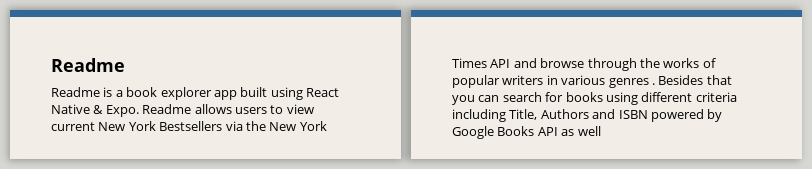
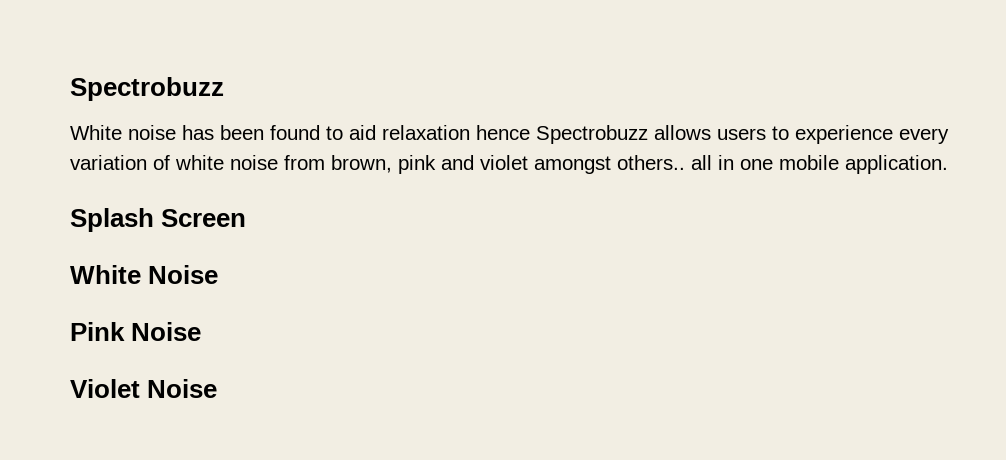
[51,58,125,72] [51,87,339,100] [51,104,314,117] [51,121,327,131] [452,58,716,71] [452,75,732,88] [452,92,737,105] [452,109,723,122] [452,126,601,139] Readme // Readme is a book explorer app built using React Native & Expo. Readme allows users to view current New York Bestsellers via the New York Times API and browse through the works of popular writers in various genres . Besides that you can search for books using different criteria including Title, Authors and ISBN powered by Google Books API as well -> [70,77,224,101] [70,125,949,144] [70,155,948,174] [70,208,247,232] [70,265,219,284] [70,322,202,341] [70,379,218,398] Spectrobuzz // White noise has been found to aid relaxation hence Spectrobuzz allows users to experience every variation of white noise from brown, pink and violet amongst others.. all in one mobile application. // Splash Screen // White Noise // Pink Noise // Violet Noise

